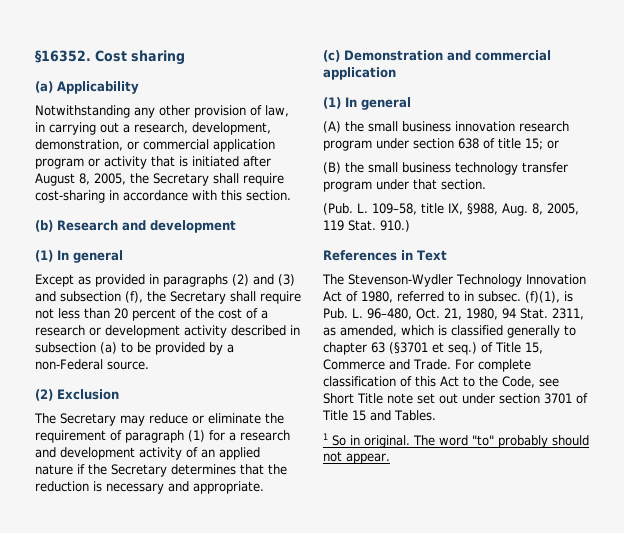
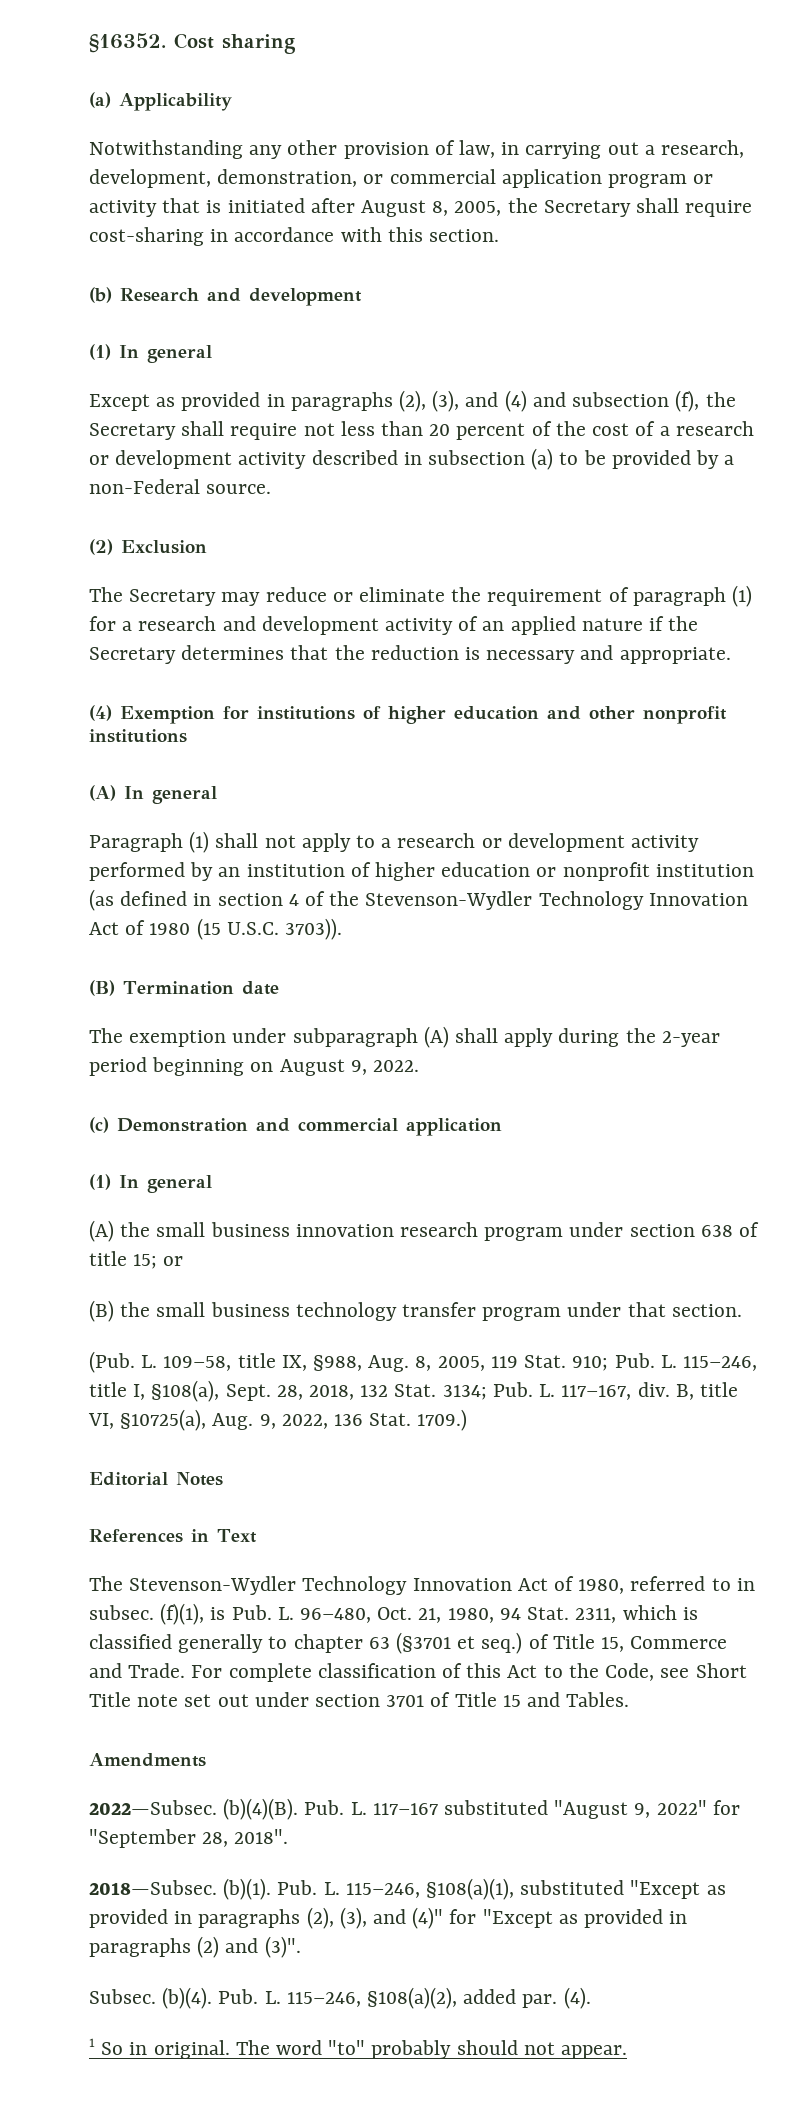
[232,274,295,286] (2) and (3) -> [399,390,527,412] (2), (3), and (4)
(264, 487) none -> [89,705,727,724] [89,729,187,743] [89,785,217,804] [89,831,700,853] [89,862,754,881] [89,889,748,911] [89,918,343,940] [89,980,279,996] [89,1026,720,1048] [89,1057,420,1076] // (4) Exemption for institutions of higher education and other nonprofit institutions // (A) In general // Paragraph (1) shall not apply to a research or development activity performed by an institution of higher education or nonprofit institution (as defined in section 4 of the Stevenson-Wydler Technology Innovation Act of 1980 (15 U.S.C. 3703)). // (B) Termination date // The exemption under subparagraph (A) shall apply during the 2-year period beginning on August 9, 2022.
[380,220,410,232] 910.) -> [572,1353,757,1371] [89,1380,738,1402] [88,1409,468,1431] [89,1472,223,1486] 910; Pub. L. 115–246, title I, §108(a), Sept. 28, 2018, 132 Stat. 3134; Pub. L. 117–167, div. B, title VI, §10725(a), Aug. 9, 2022, 136 Stat. 1709.) // Editorial Notes
[323,325,397,337] as amended, -> (617, 1615) none
(436, 415) none -> [89,1753,206,1767] [89,1798,740,1820] [89,1829,289,1848] [89,1878,726,1900] [89,1907,688,1929] [89,1936,301,1958] [89,1987,591,2009] // Amendments // 2022—Subsec. (b)(4)(B). Pub. L. 117–167 substituted "August 9, 2022" for "September 28, 2018". // 2018—Subsec. (b)(1). Pub. L. 115–246, §108(a)(1), substituted "Except as provided in paragraphs (2), (3), and (4)" for "Except as provided in paragraphs (2) and (3)". // Subsec. (b)(4). Pub. L. 115–246, §108(a)(2), added par. (4).

